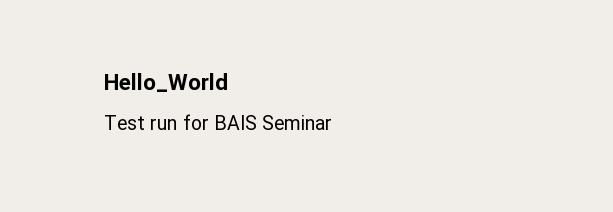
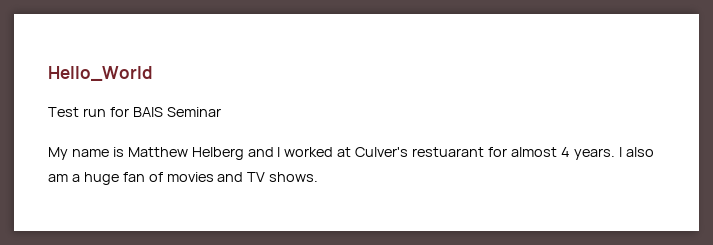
(333, 122) none -> [48,147,654,160] [48,172,319,185] // My name is Matthew Helberg and I worked at Culver's restuarant for almost 4 years. I also am a huge fan of movies and TV shows.

